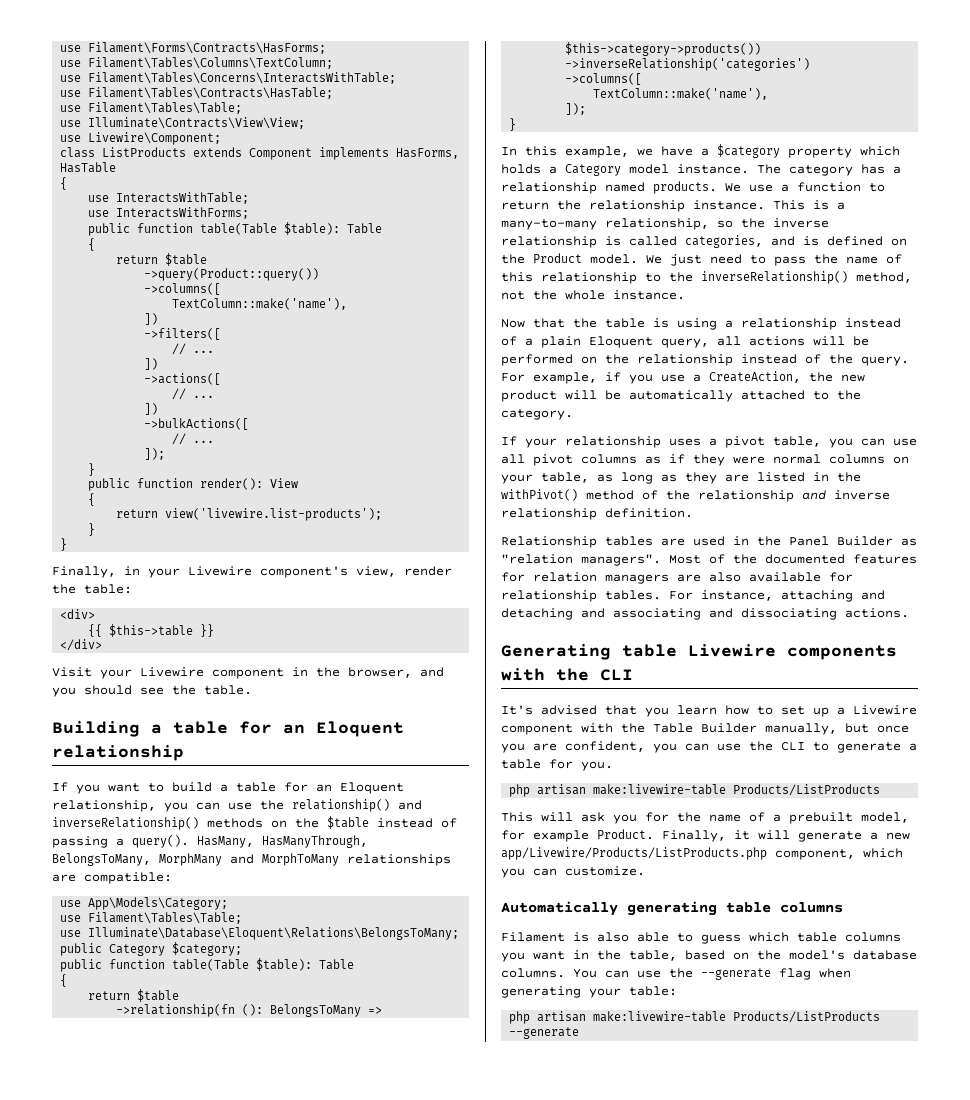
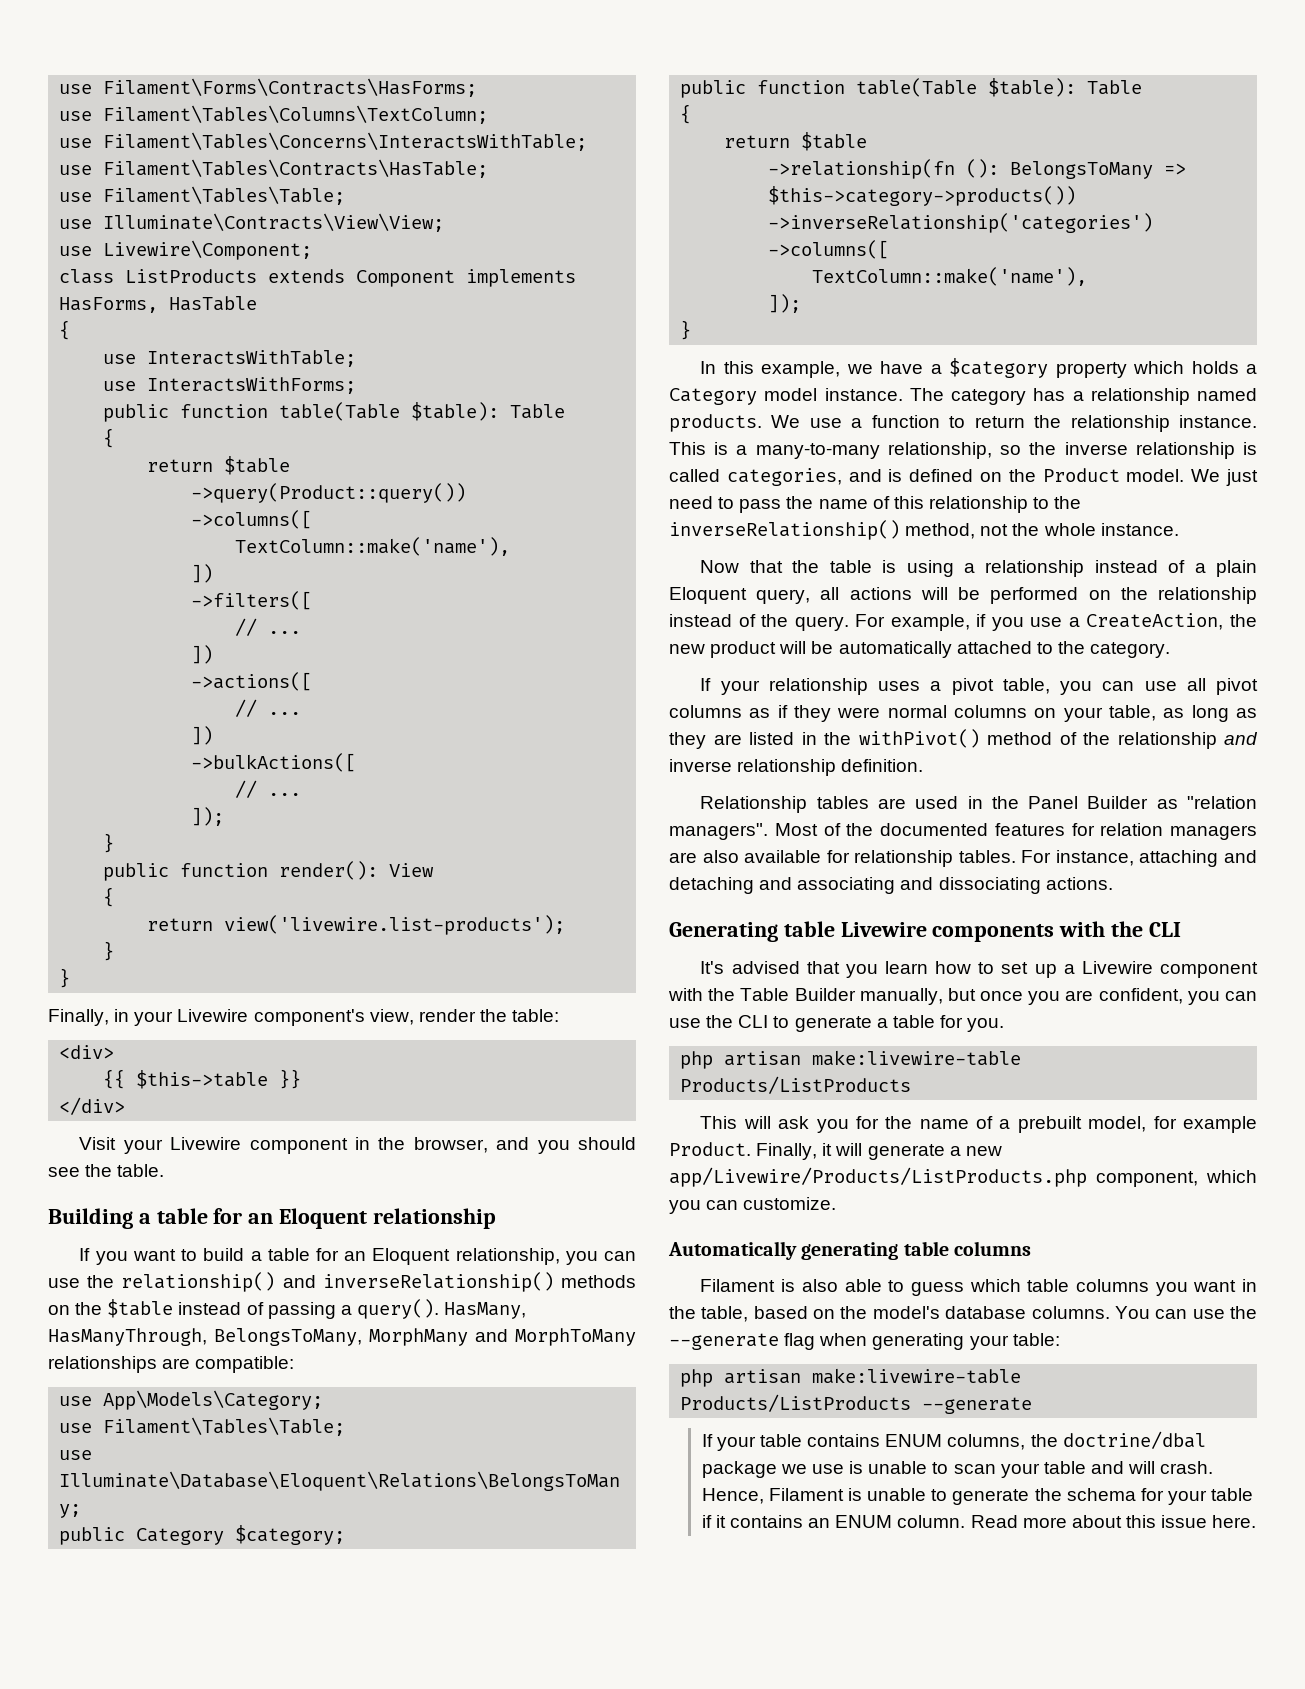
(580, 1033) none -> [701,1431,1206,1451] [701,1461,1214,1478] [701,1488,1254,1505] [701,1515,1257,1528] // If your table contains ENUM columns, the doctrine/dbal package we use is unable to scan your table and will crash. Hence, Filament is unable to generate the schema for your table if it contains an ENUM column. Read more about this issue here.

